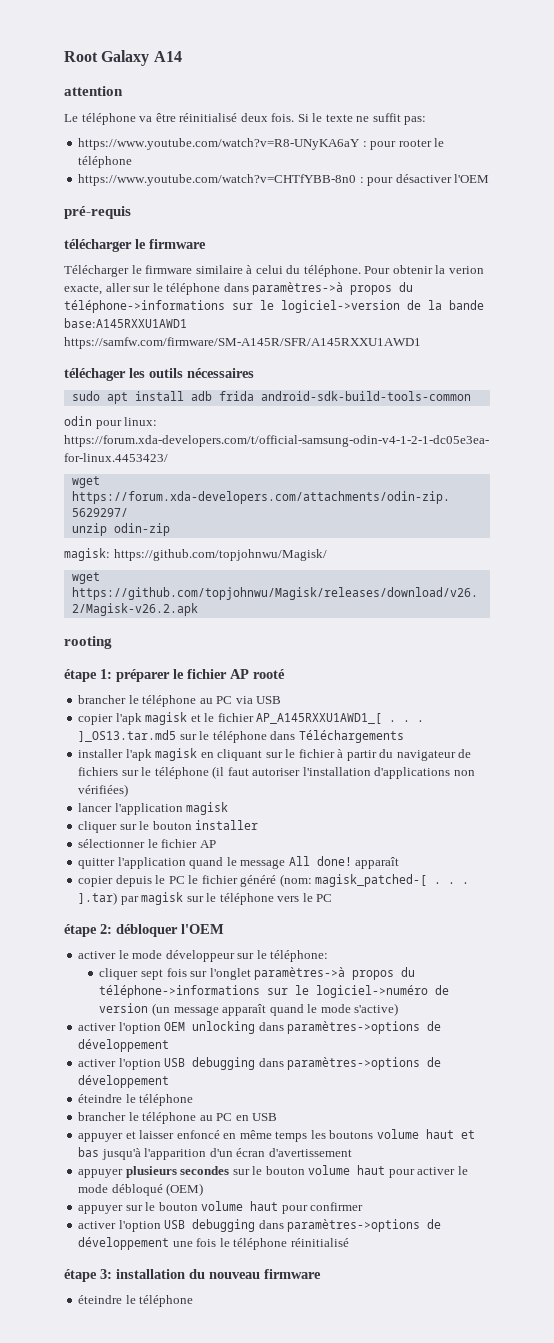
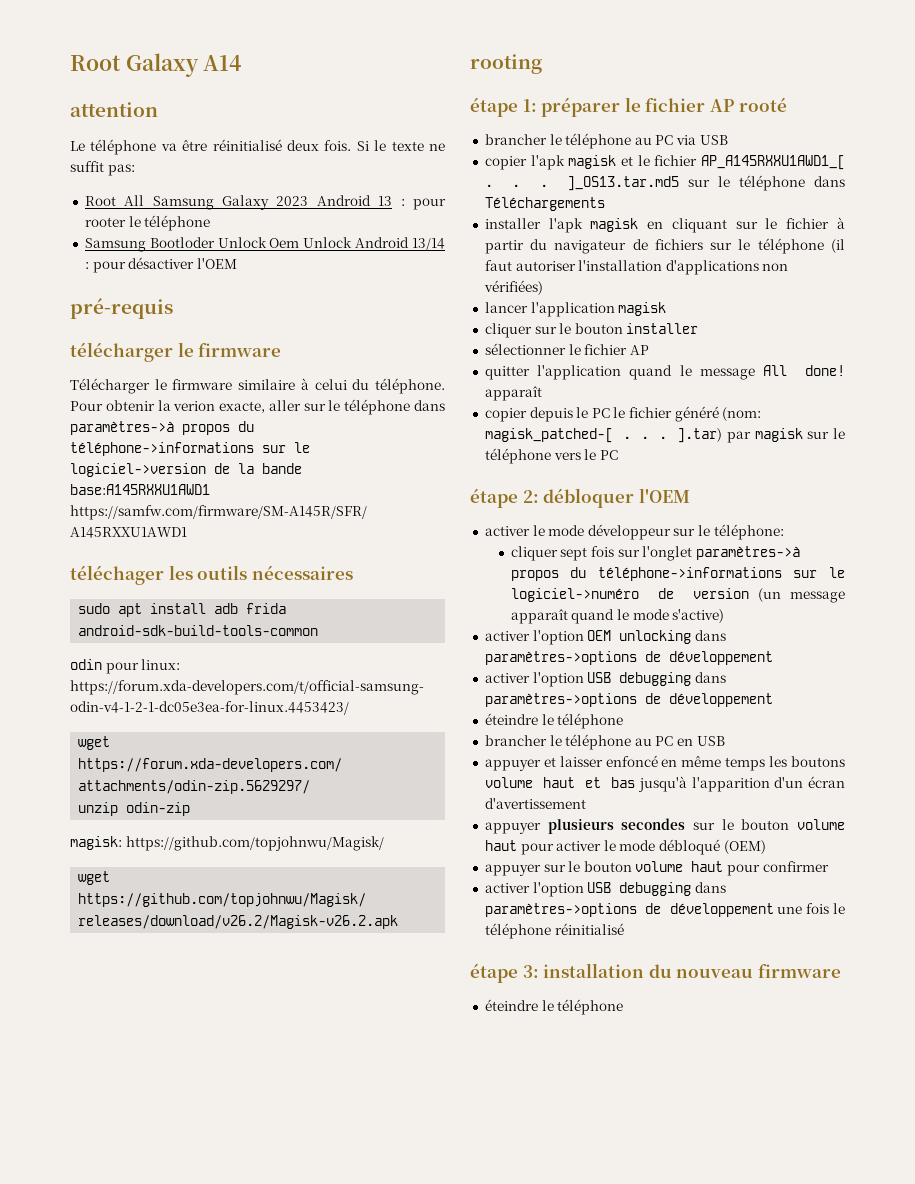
[78,138,361,150] https://www.youtube.com/watch?v=R8-UNyKA6aY -> [84,195,393,210] Root All Samsung Galaxy 2023 Android 13
[78,174,357,186] https://www.youtube.com/watch?v=CHTfYBB-8n0 -> [84,237,445,252] Samsung Bootloder Unlock Oem Unlock Android 13/14

